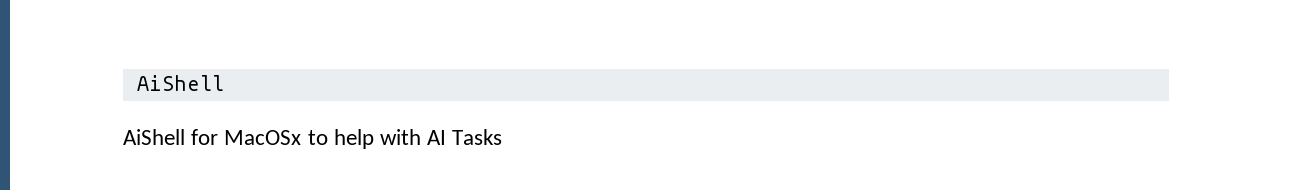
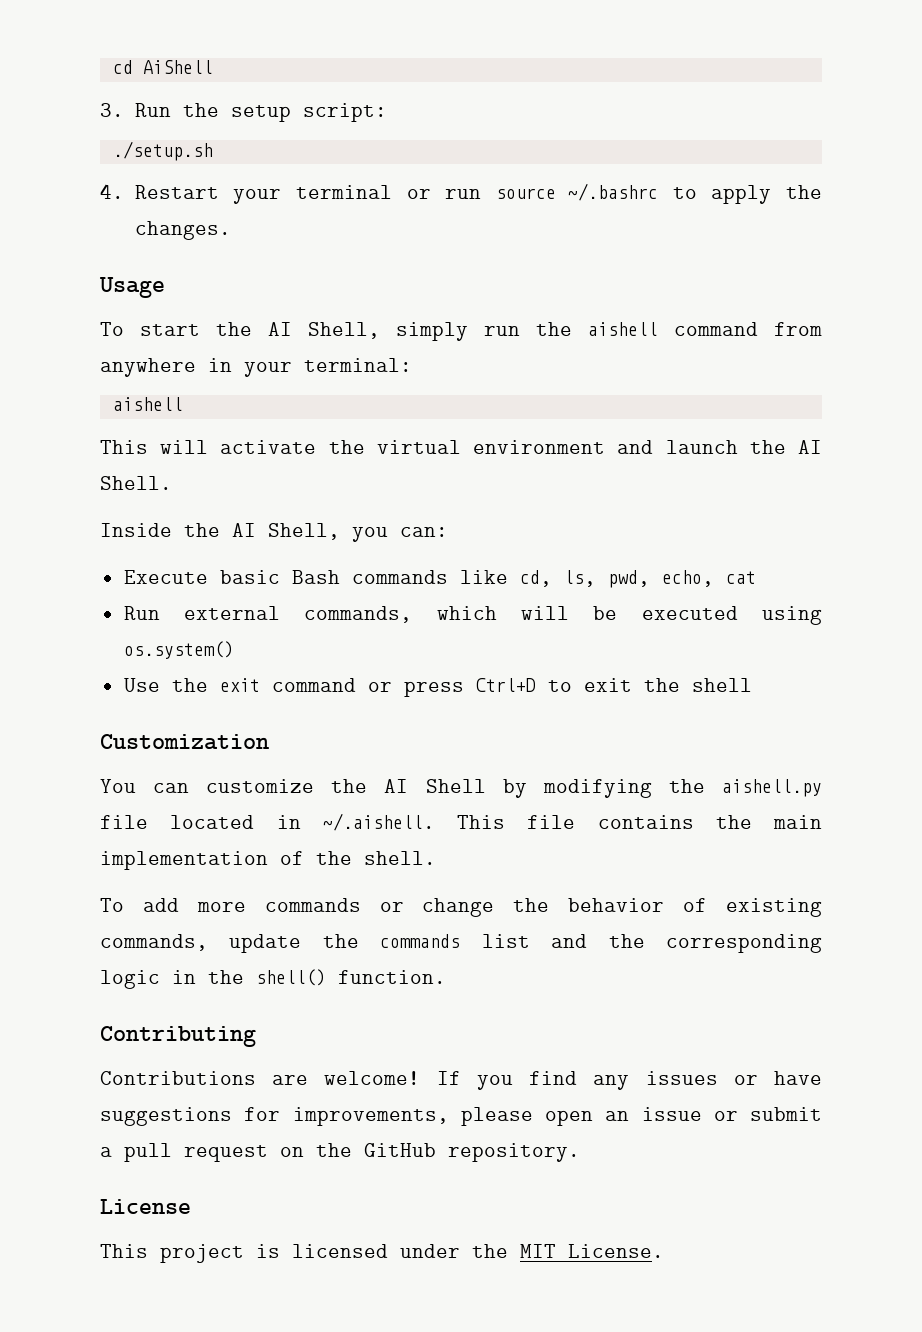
(136, 83) none -> [112,60,133,74] cd
[123,129,503,149] AiShell for MacOSx to help with AI Tasks -> [100,103,387,122] [112,141,213,161] [100,183,823,204] [134,221,231,240] [99,277,165,298] [100,322,822,341] [100,358,412,377] [112,397,183,411] [100,440,822,454] [100,476,172,490] [100,523,448,542] [123,570,756,588] [123,606,822,625] [123,641,234,659] [123,678,752,697] [100,734,269,750] [100,779,822,798] [100,813,822,831] [100,851,436,870] [100,898,823,917] [100,934,823,953] [100,969,446,989] [100,1026,256,1047] [100,1071,822,1090] [100,1107,822,1126] [100,1143,580,1162] [100,1199,191,1214] [100,1244,664,1263] 3. Run the setup script: // ./setup.sh // 4. Restart your terminal or run source ~/.bashrc to apply the changes. // Usage // To start the AI Shell, simply run the aishell command from anywhere in your terminal: // aishell // This will activate the virtual environment and launch the AI Shell. // Inside the AI Shell, you can: // Execute basic Bash commands like cd, ls, pwd, echo, cat // Run external commands, which will be executed using os.system() // Use the exit command or press Ctrl+D to exit the shell // Customization // You can customize the AI Shell by modifying the aishell.py file located in ~/.aishell. This file contains the main implementation of the shell. // To add more commands or change the behavior of existing commands, update the commands list and the corresponding logic in the shell() function. // Contributing // Contributions are welcome! If you find any issues or have suggestions for improvements, please open an issue or submit a pull request on the GitHub repository. // License // This project is licensed under the MIT License.

